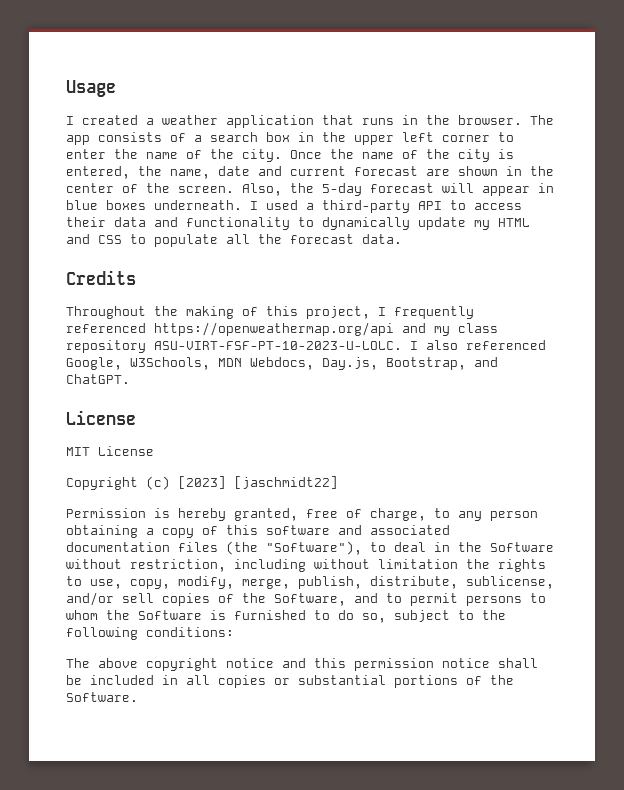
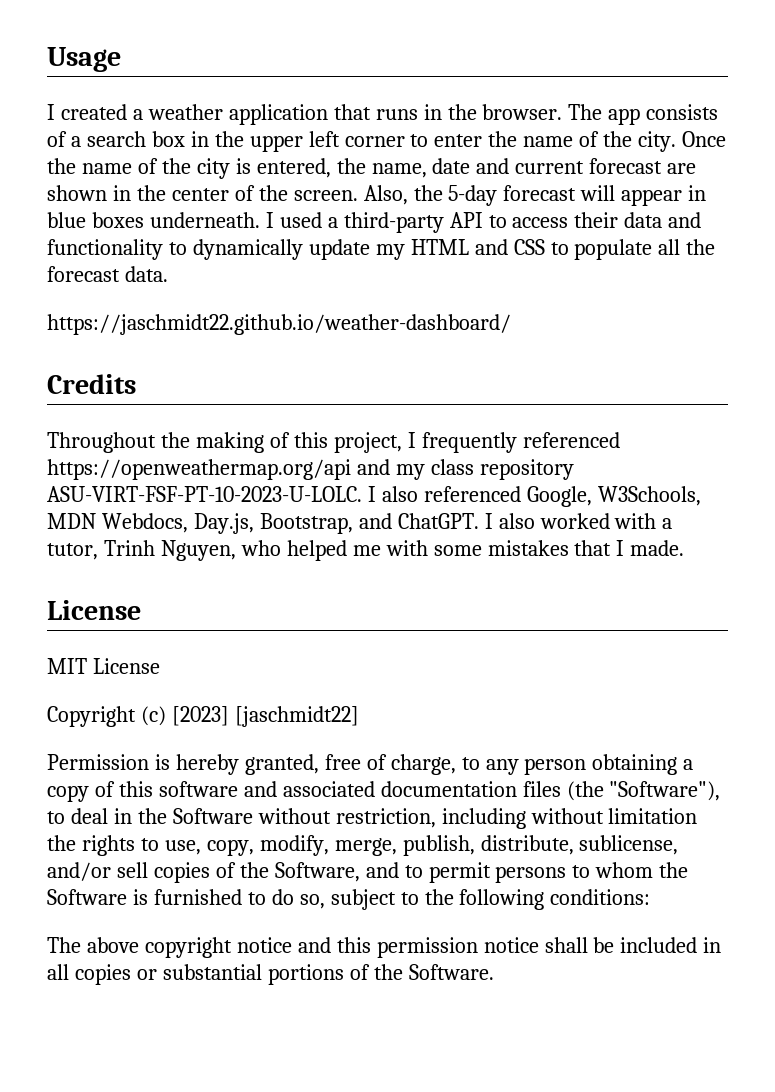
(402, 239) none -> [47,314,511,335] // https://jaschmidt22.github.io/weather-dashboard/
(130, 379) none -> [484,513,673,529] [47,540,685,561] I also worked with a tutor, Trinh Nguyen, who helped me with some mistakes that I made.

